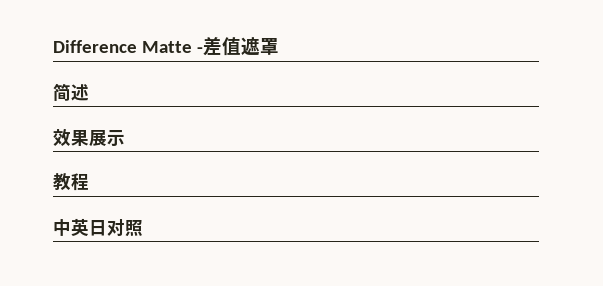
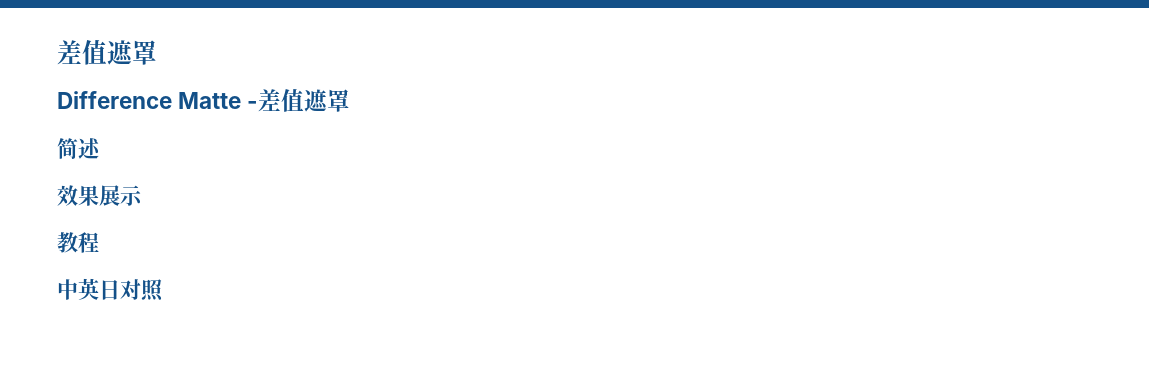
(53, 46) none -> [57,39,157,65] 差值遮罩 //

